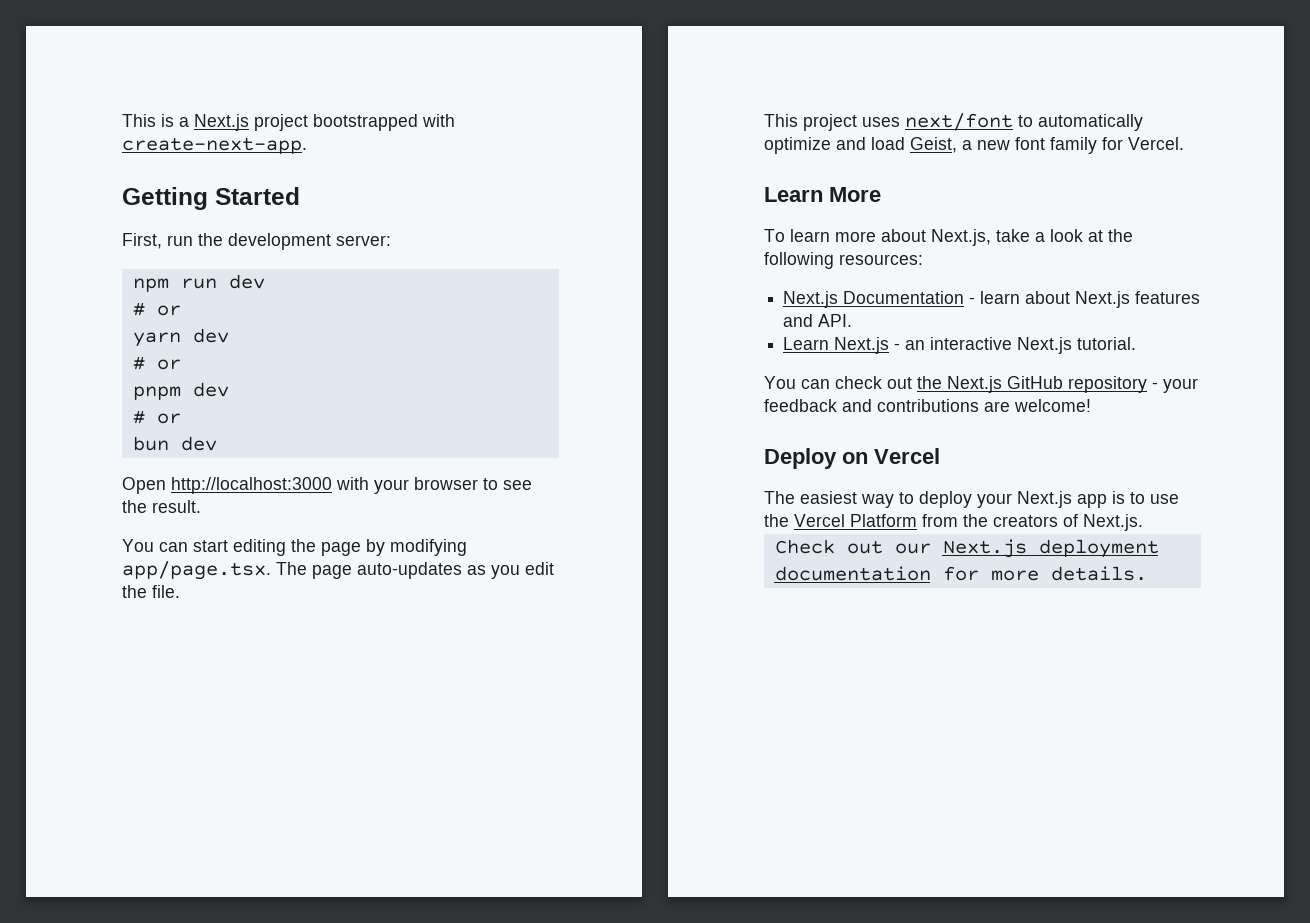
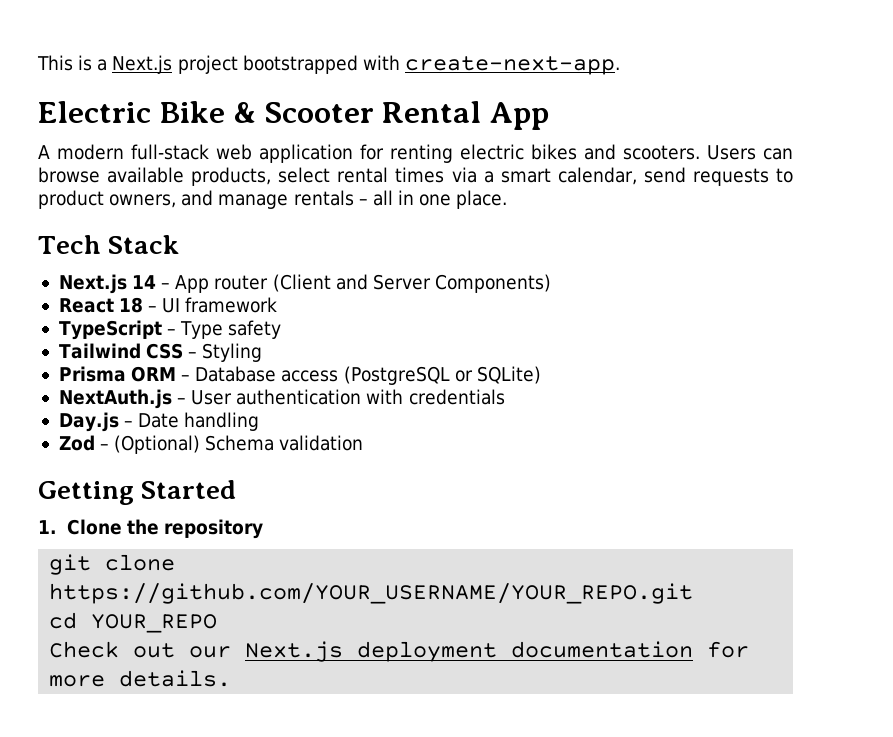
[122,187,300,210] [122,233,391,250] [132,274,265,292] [132,302,181,316] [132,328,229,347] [132,356,181,370] [132,382,229,400] [132,410,181,424] [132,436,217,451] [122,477,532,494] [122,500,201,513] [122,539,467,556] [122,561,554,580] [122,585,180,598] [764,113,1143,131] [764,137,1184,154] [764,187,881,202] [764,229,1133,246] [764,252,923,269] [783,291,1201,308] [783,314,853,327] [783,337,1137,354] [764,376,1198,393] [764,399,1091,412] [764,448,940,469] [764,491,1179,508] [764,514,1143,531] Getting Started // First, run the development server: // npm run dev // # or // yarn dev // # or // pnpm dev // # or // bun dev // Open http://localhost:3000 with your browser to see the result. // You can start editing the page by modifying app/page.tsx. The page auto-updates as you edit the file. // This project uses next/font to automatically optimize and load Geist, a new font family for Vercel. // Learn More // To learn more about Next.js, take a look at the following resources: // Next.js Documentation - learn about Next.js features and API. // Learn Next.js - an interactive Next.js tutorial. // You can check out the Next.js GitHub repository - your feedback and contributions are welcome! // Deploy on Vercel // The easiest way to deploy your Next.js app is to use the Vercel Platform from the creators of Next.js. -> [38,101,549,130] [38,144,794,163] [38,167,793,186] [38,190,508,209] [38,235,180,254] [58,274,551,294] [58,297,278,313] [58,320,282,340] [58,343,263,362] [58,366,541,385] [58,389,505,409] [58,412,260,432] [58,435,364,454] [38,480,237,505] [38,519,264,539] [49,554,176,575] [49,583,694,604] [49,612,218,633] Electric Bike & Scooter Rental App // A modern full-stack web application for renting electric bikes and scooters. Users can browse available products, select rental times via a smart calendar, send requests to product owners, and manage rentals – all in one place. // Tech Stack // Next.js 14 – App router (Client and Server Components) // React 18 – UI framework // TypeScript – Type safety // Tailwind CSS – Styling // Prisma ORM – Database access (PostgreSQL or SQLite) // NextAuth.js – User authentication with credentials // Day.js – Date handling // Zod – (Optional) Schema validation // Getting Started // 1. Clone the repository // git clone https://github.com/YOUR_USERNAME/YOUR_REPO.git // cd YOUR_REPO

